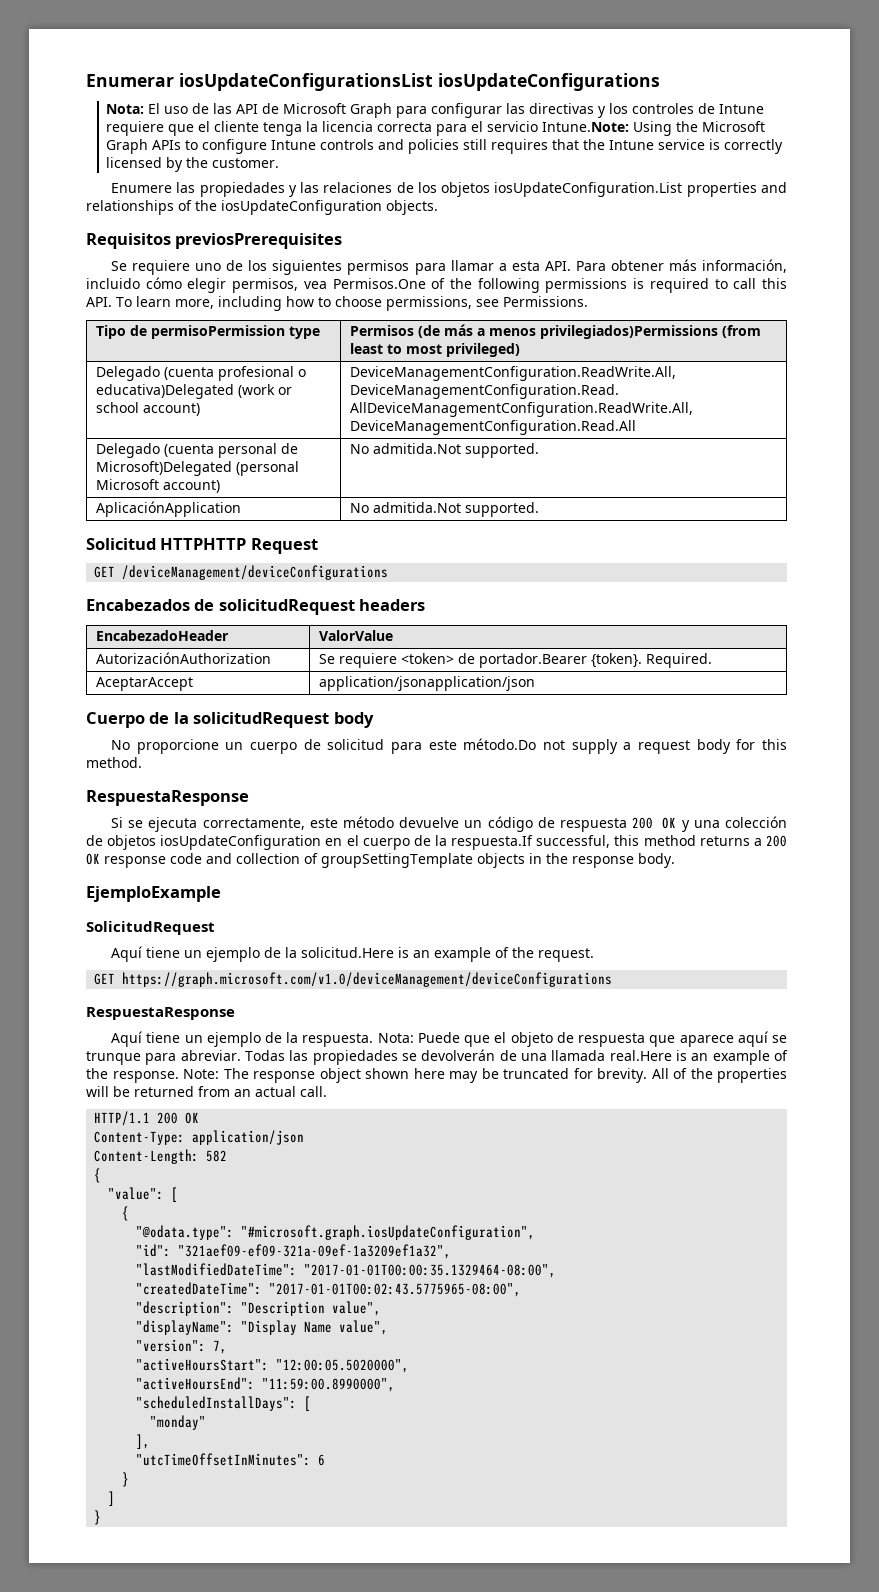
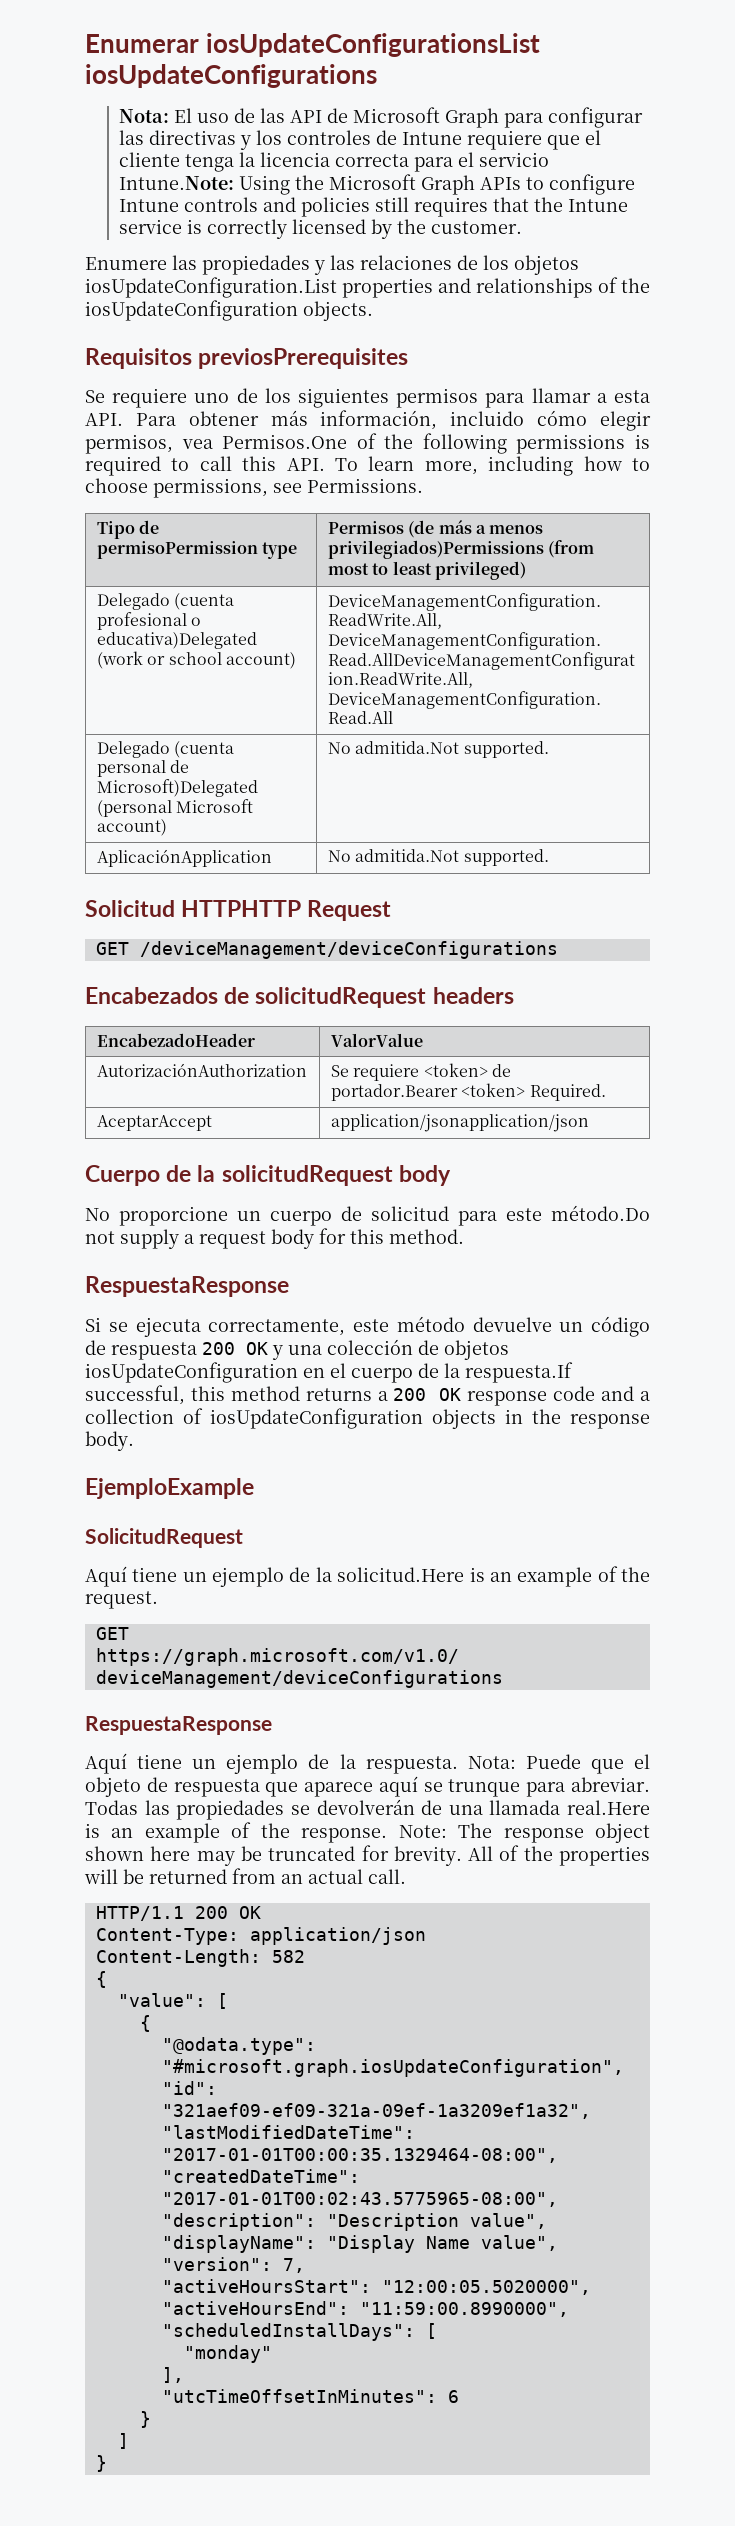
[350,343,443,354] least to most -> [327,561,432,575] most to least
[591,653,643,668] {token}. -> [461,1083,526,1097] <token>
(232, 858) none -> [640,1391,651,1401] a
[321,853,473,868] groupSettingTemplate -> [210,1408,423,1429] iosUpdateConfiguration

